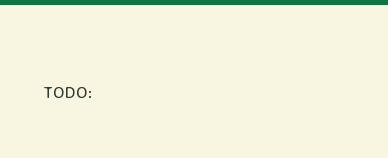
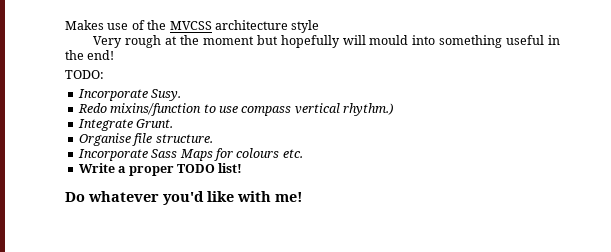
[43,87,93,98] TODO: -> [65,20,320,33] [93,35,561,48] [65,50,115,60] [65,70,104,79] [77,89,182,101] [77,103,393,116] [77,119,174,131] [78,133,213,146] [77,148,303,161] [78,163,243,176] [65,191,303,205] Makes use of the MVCSS architecture style // Very rough at the moment but hopefully will mould into something useful in the end! // TODO: // Incorporate Susy. // Redo mixins/function to use compass vertical rhythm.) // Integrate Grunt. // Organise file structure. // Incorporate Sass Maps for colours etc. // Write a proper TODO list! // Do whatever you'd like with me!

